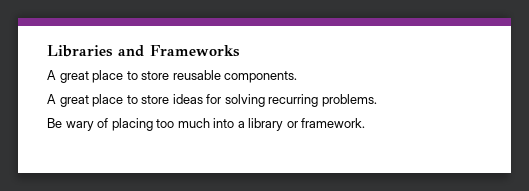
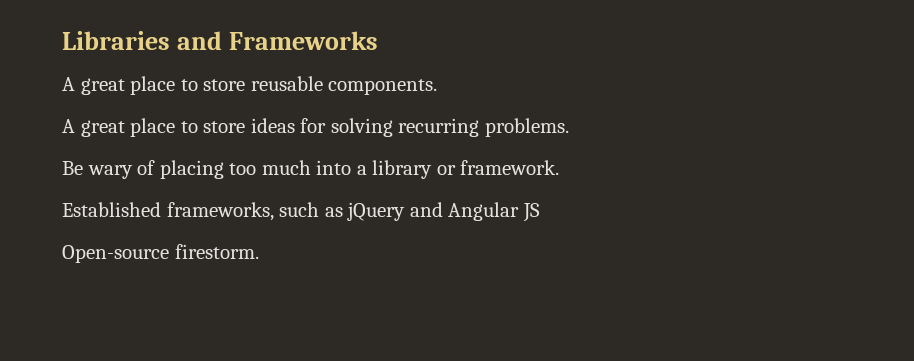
(366, 123) none -> [62,202,540,222] [62,244,259,263] // Established frameworks, such as jQuery and Angular JS // Open-source firestorm.

